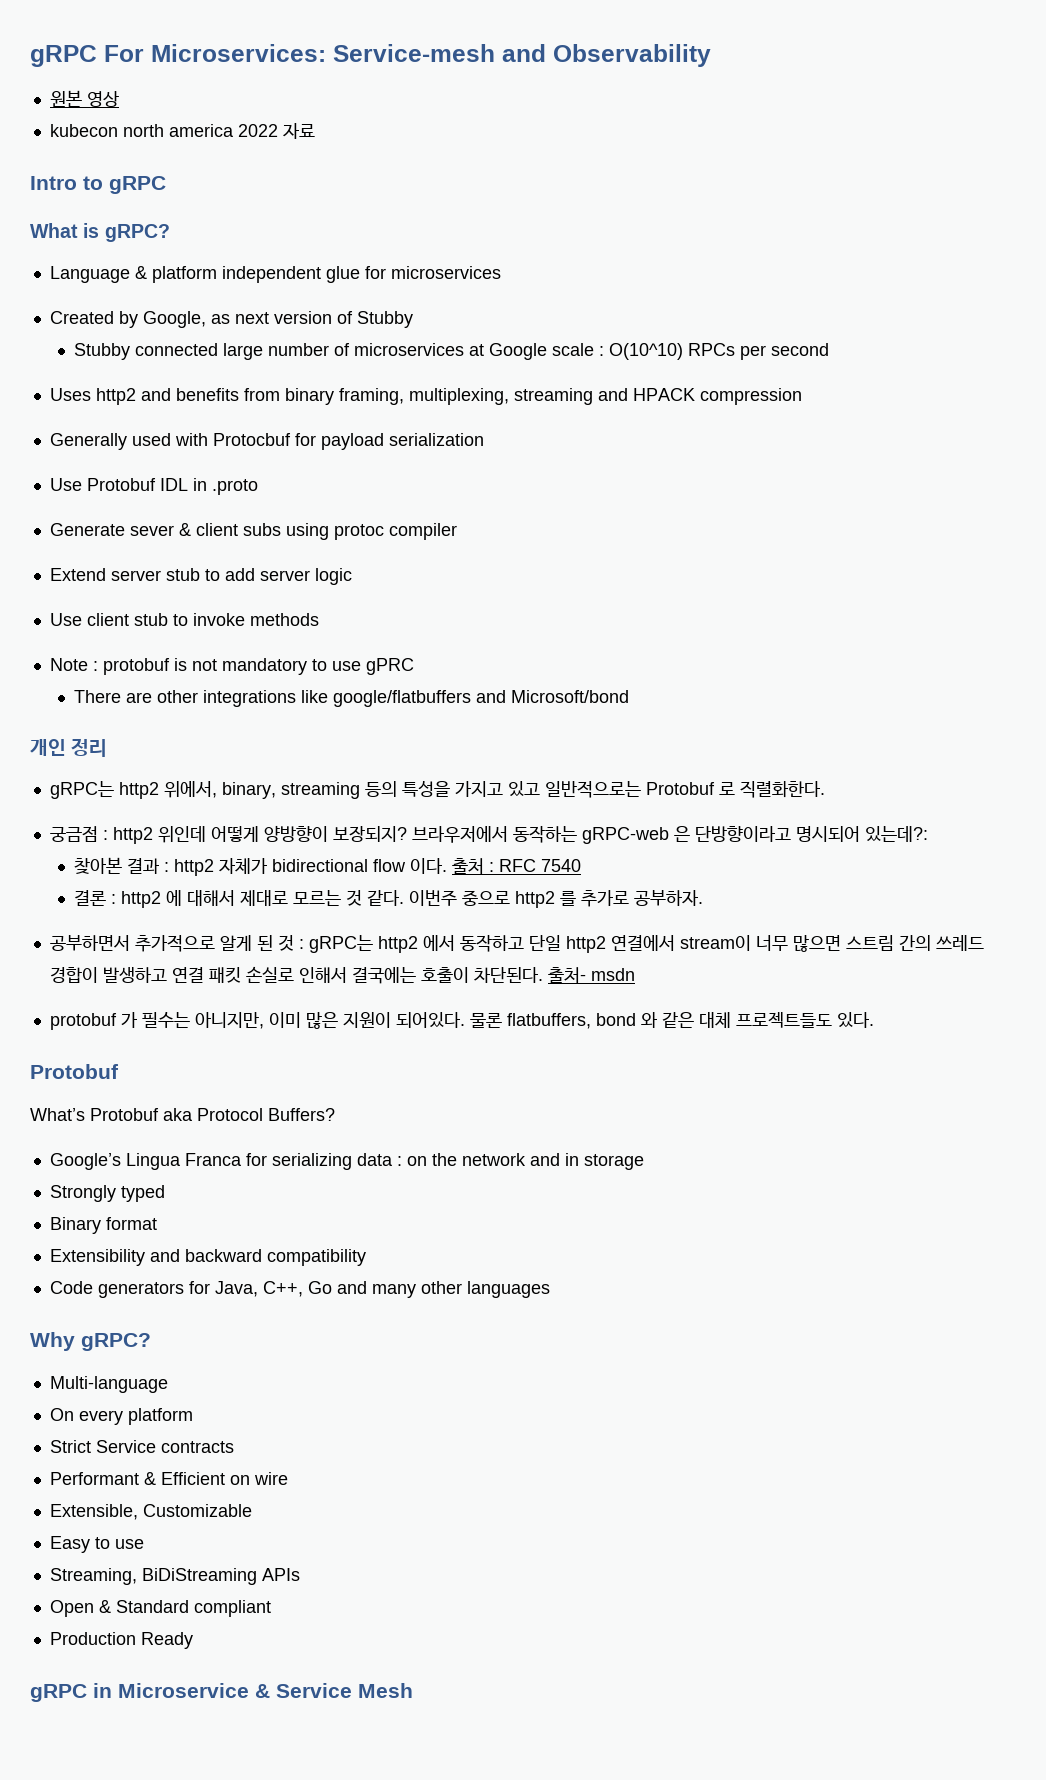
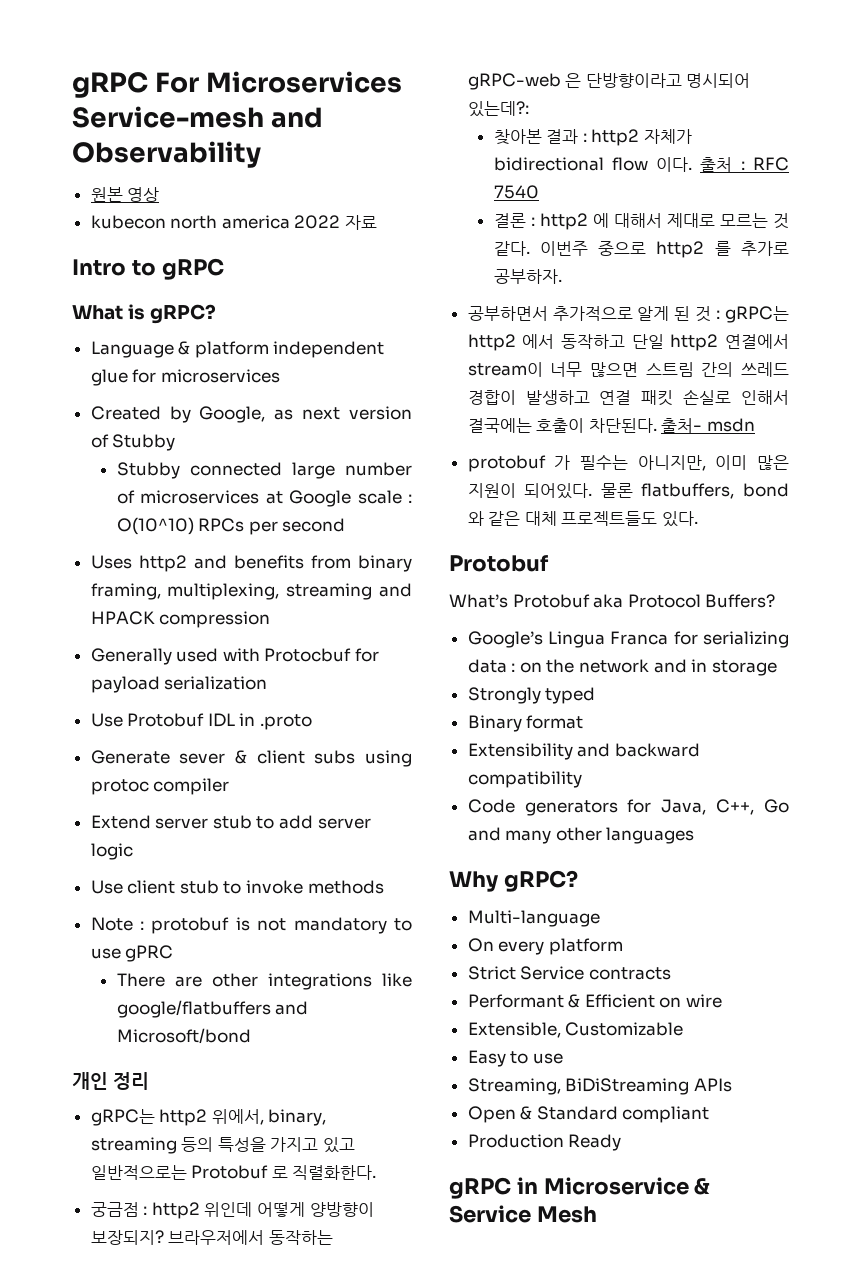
[151,44,326,62] Microservices: -> [206,71,403,93] Microservices

